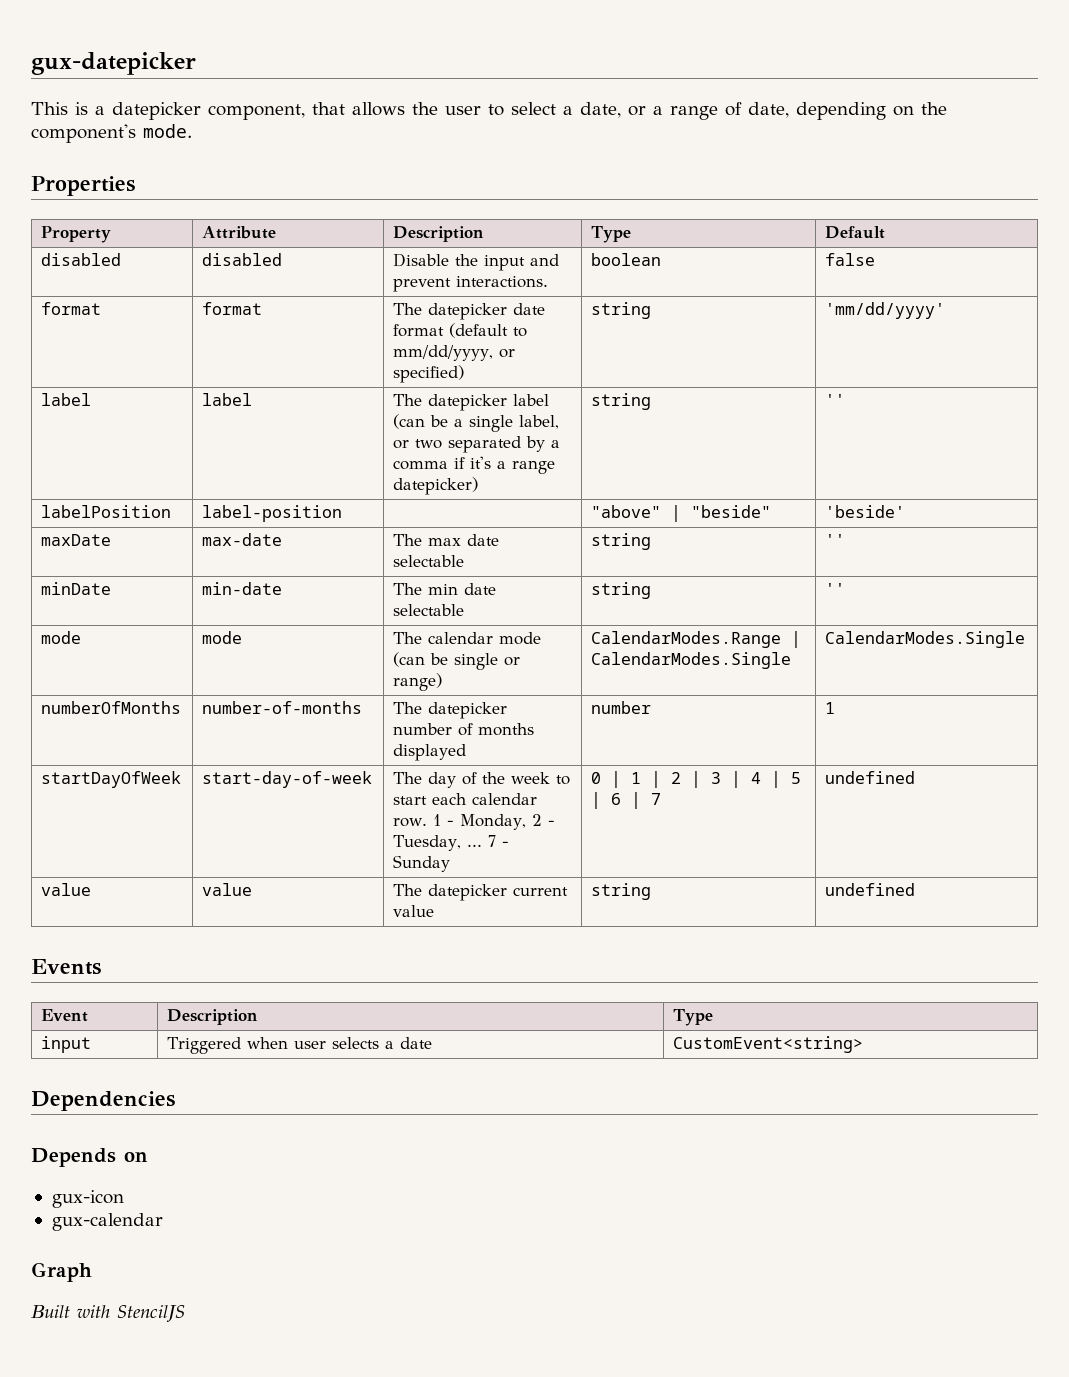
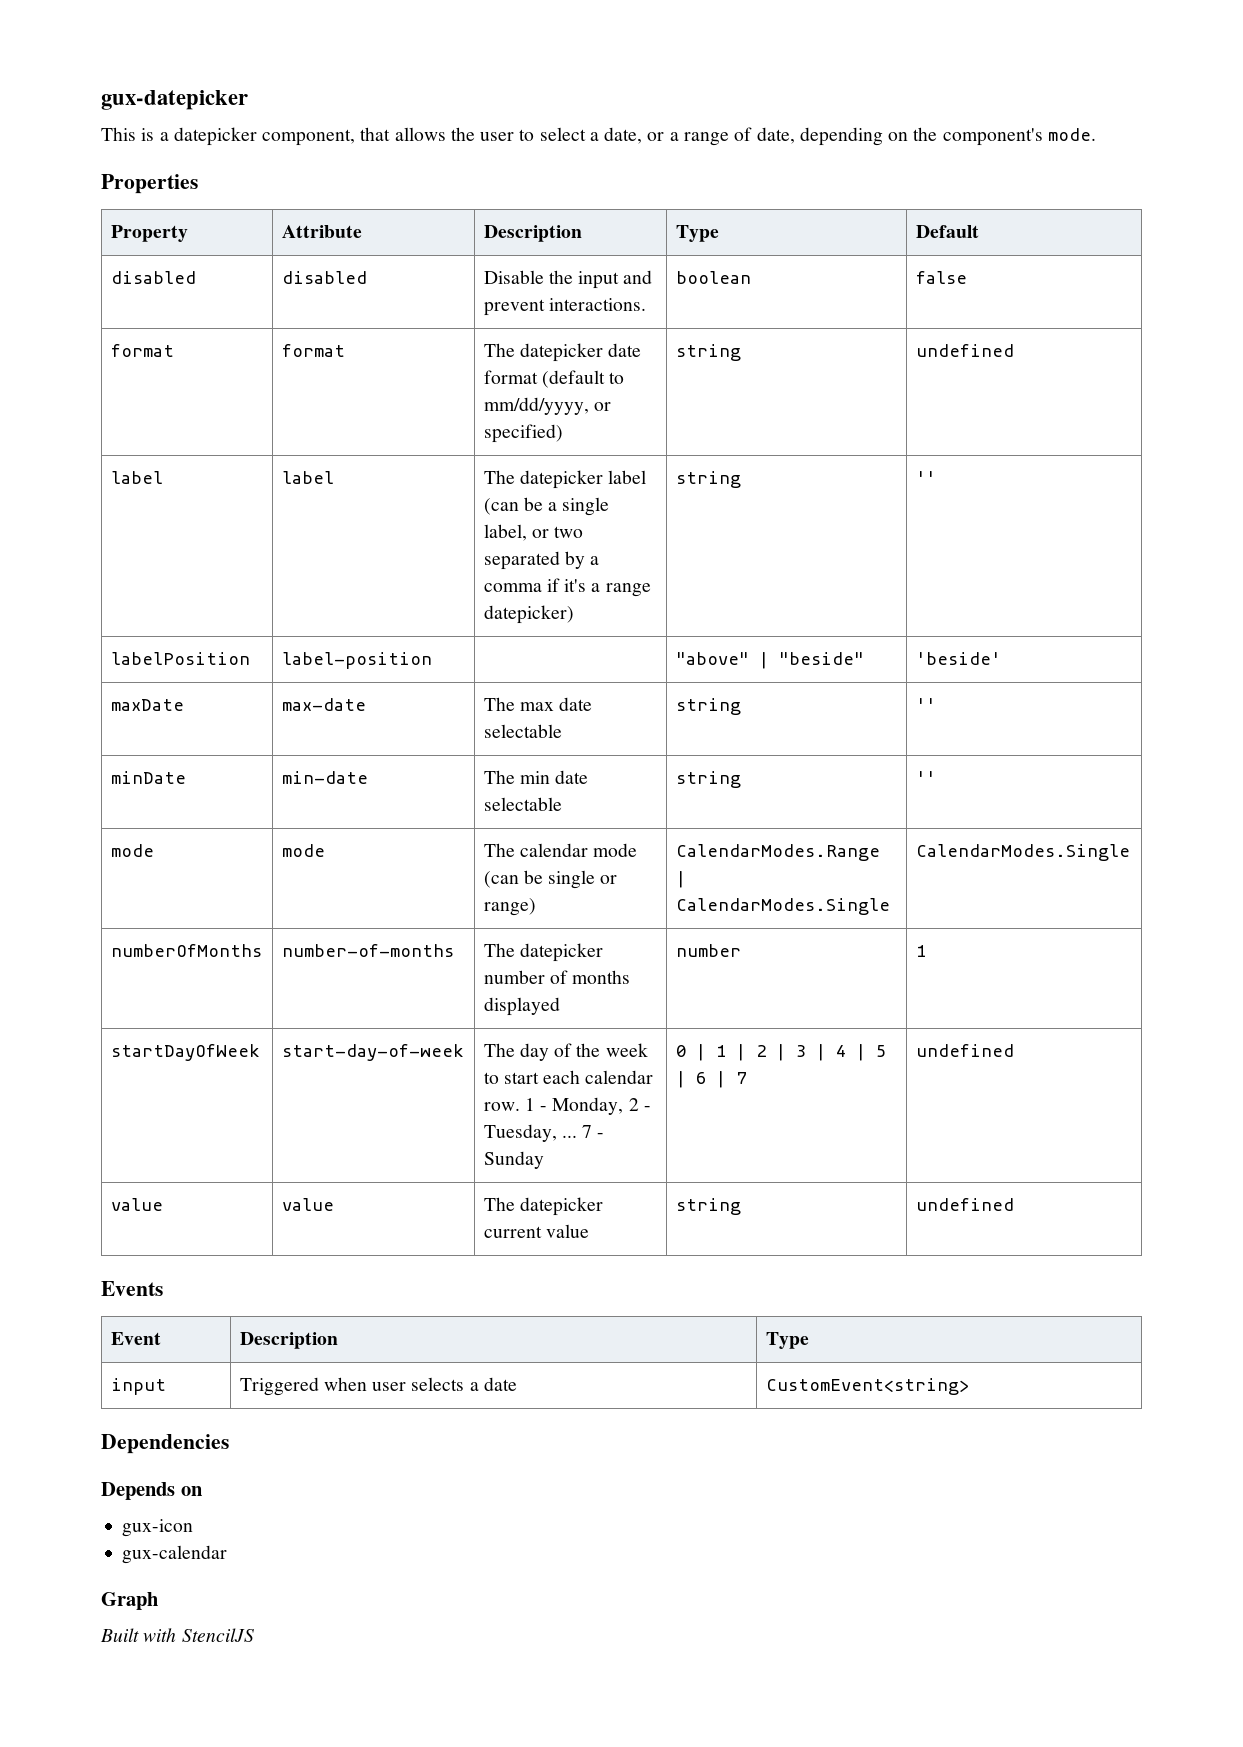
[825,302,946,319] 'mm/dd/yyyy' -> [915,344,1014,357] undefined

